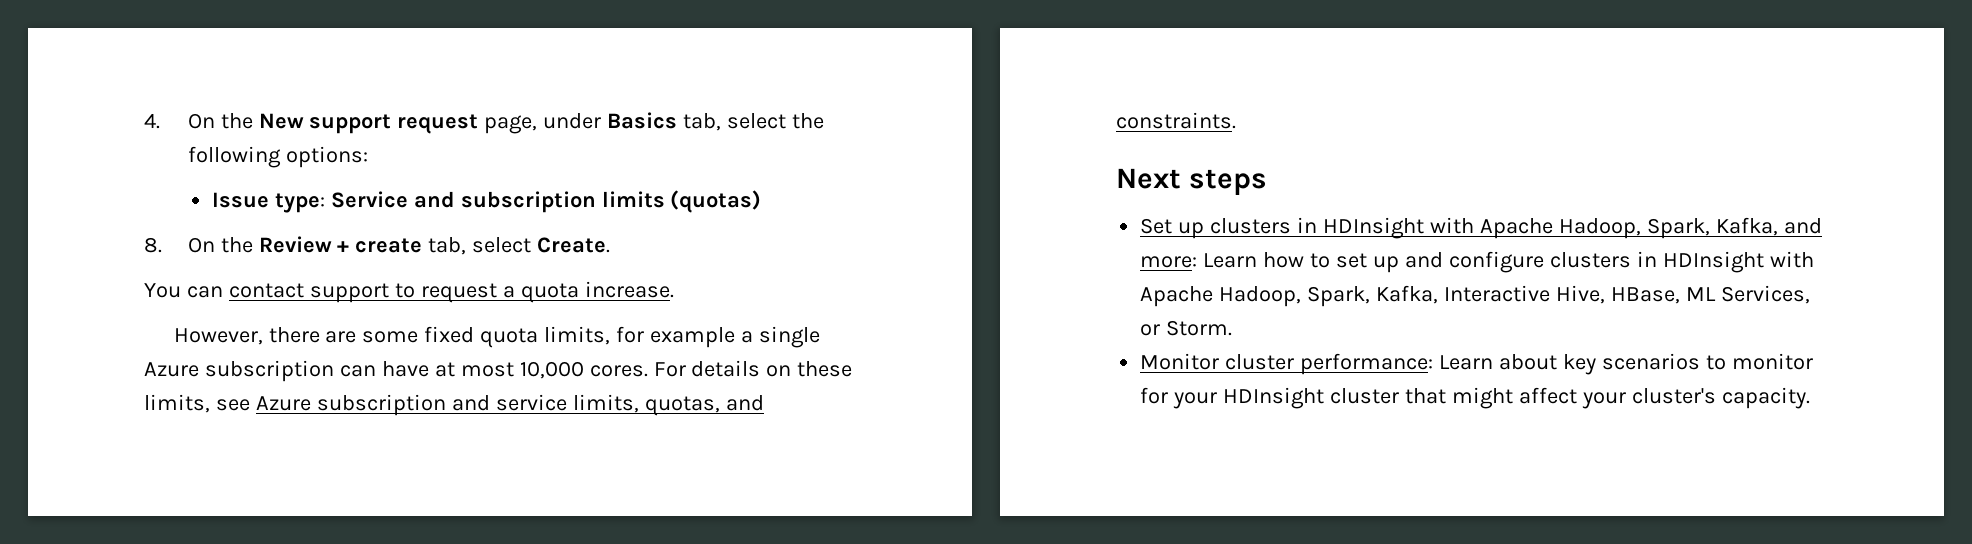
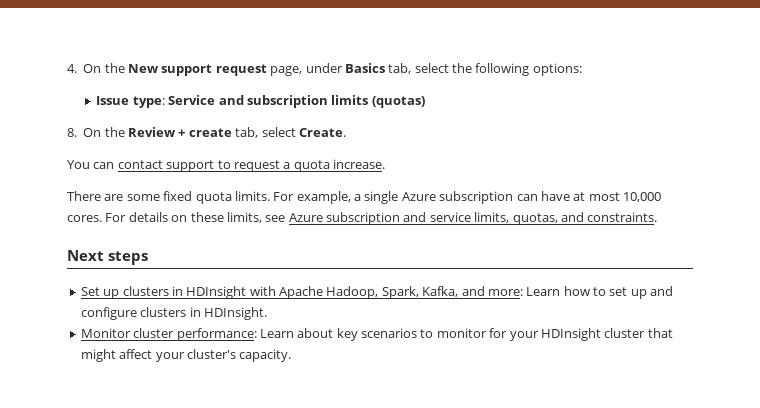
[173,327,320,345] However, there -> [67,191,101,201] There
[544,326,736,348] limits, for example -> [234,191,351,204] limits. For example,
[1662,251,1814,273] [1140,285,1810,307] [1140,320,1233,336] HDInsight with Apache Hadoop, Spark, Kafka, Interactive Hive, HBase, ML Services, or Storm. -> [203,307,267,320] HDInsight.

